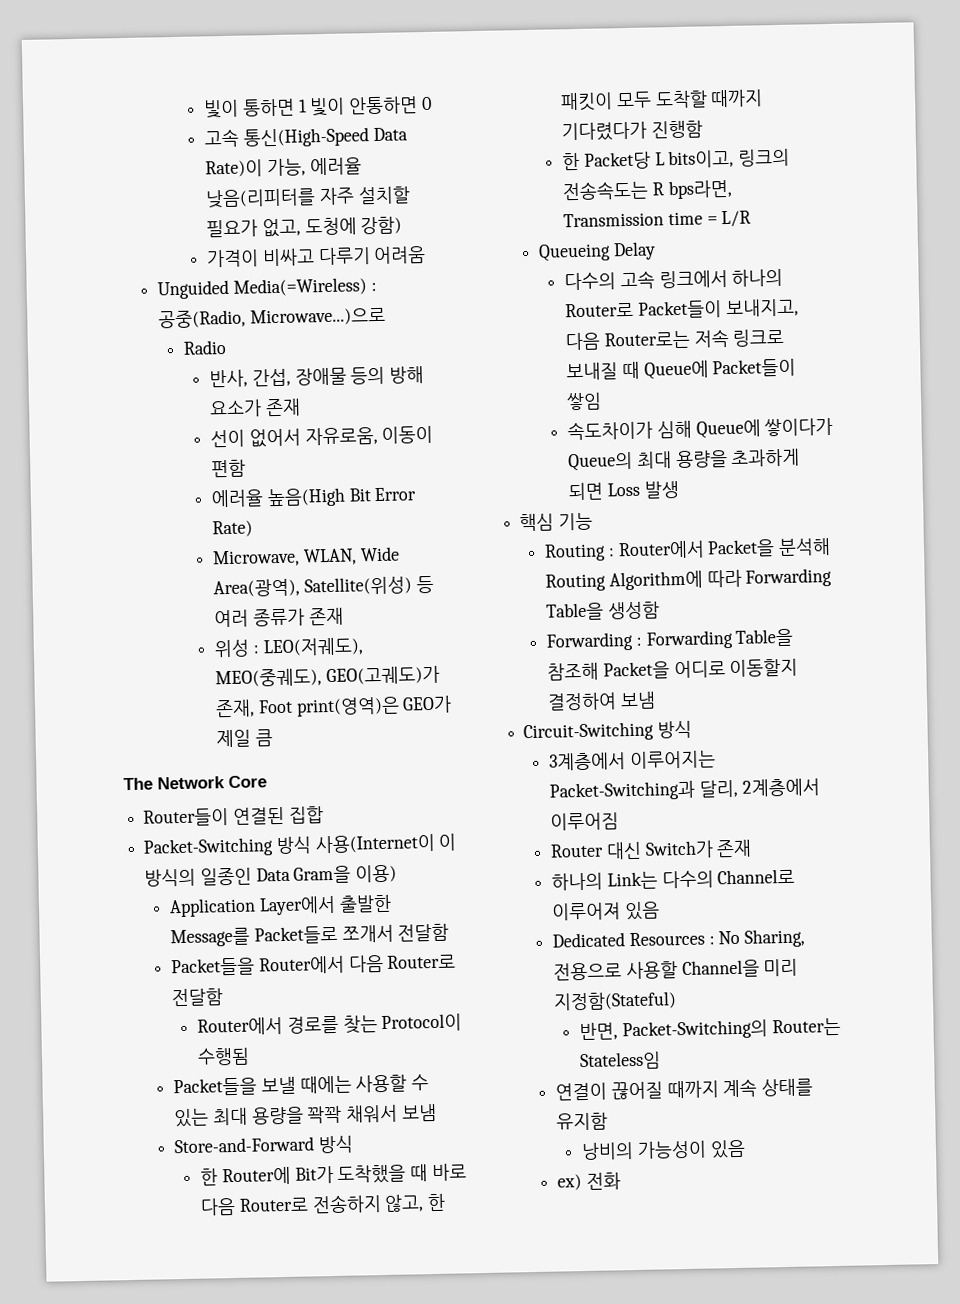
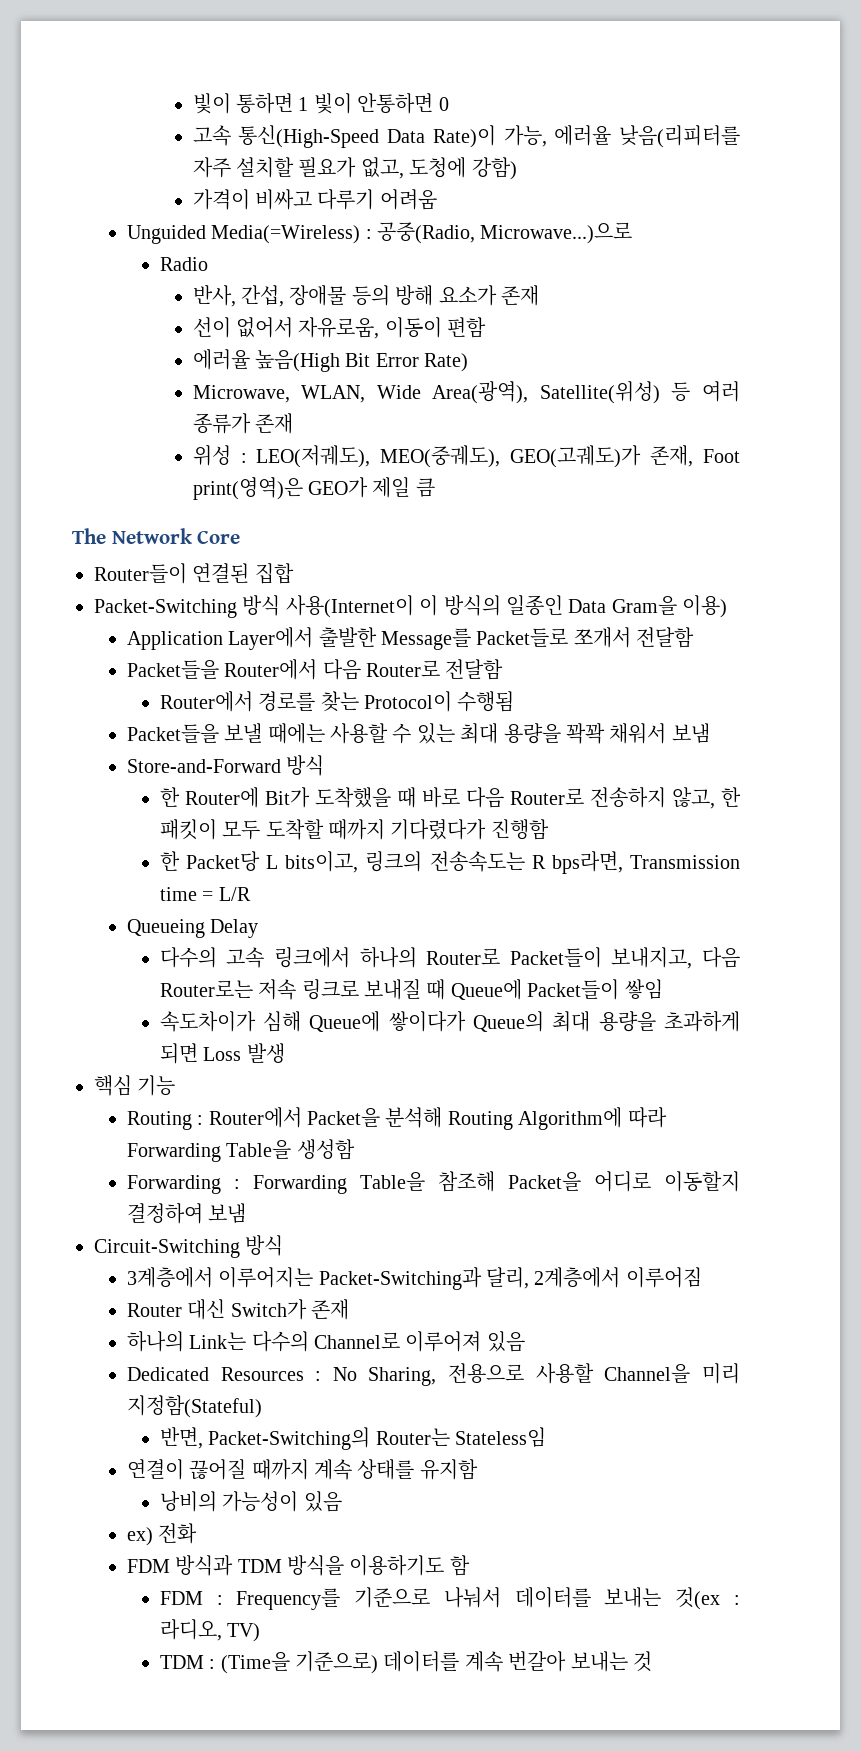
(621, 1181) none -> [126,1555,470,1576] [159,1587,740,1610] [159,1619,261,1642] [159,1651,652,1674] // FDM 방식과 TDM 방식을 이용하기도 함 // FDM : Frequency를 기준으로 나눠서 데이터를 보내는 것(ex : 라디오, TV) // TDM : (Time을 기준으로) 데이터를 계속 번갈아 보내는 것

